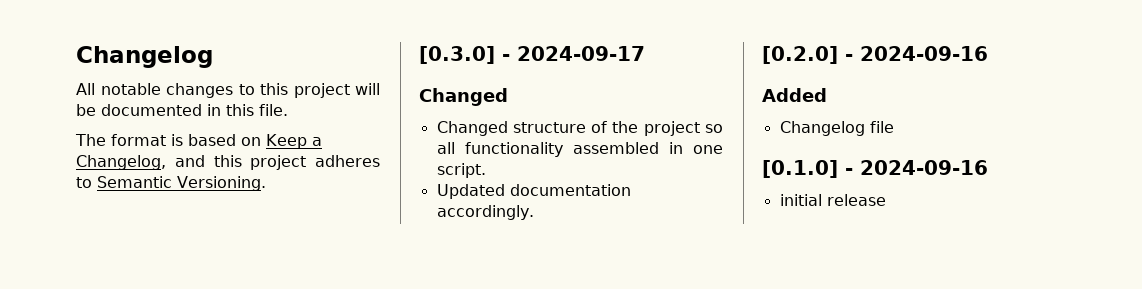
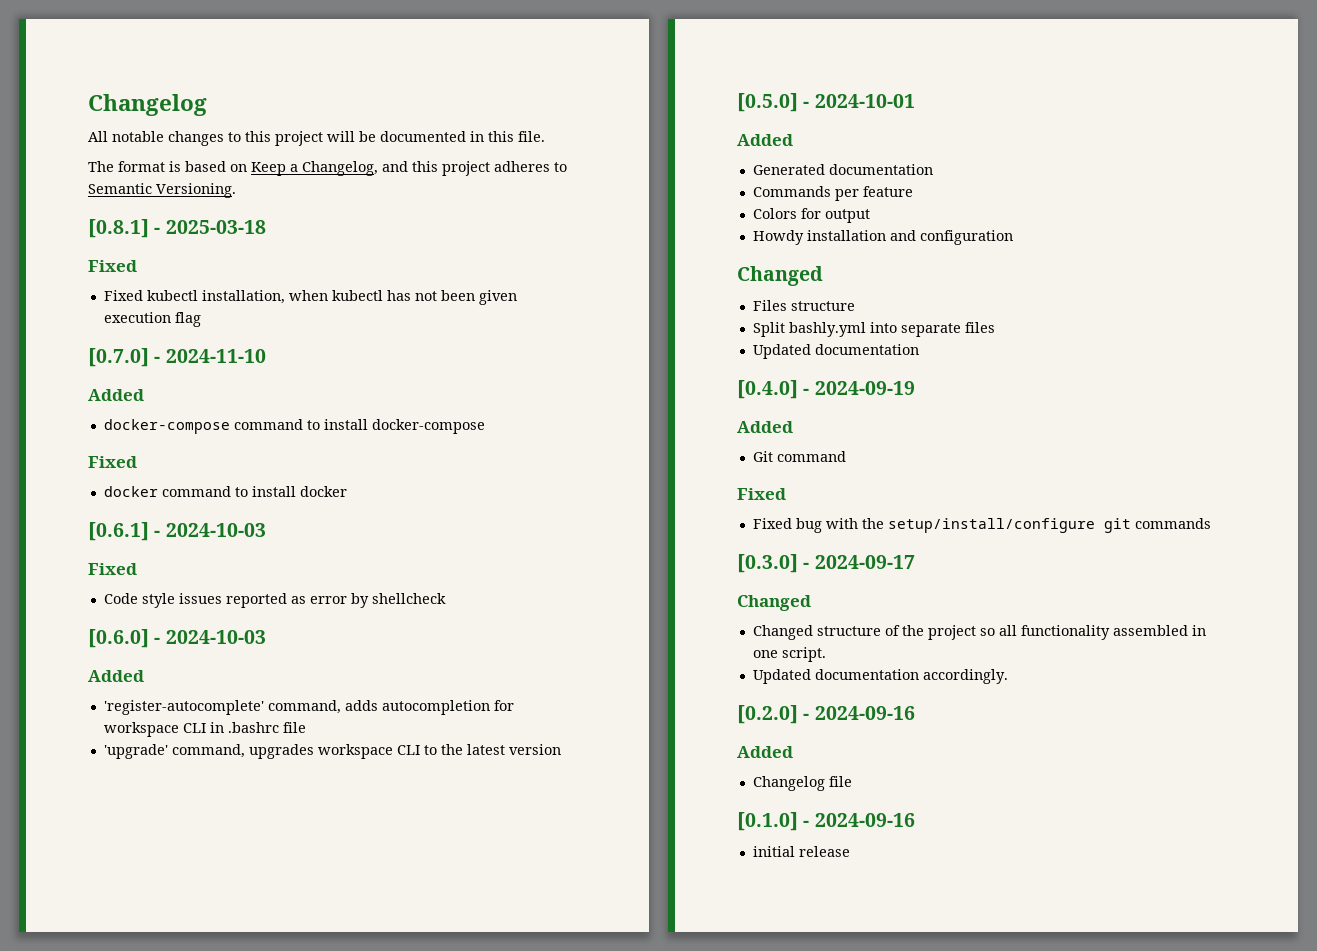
(266, 183) none -> [88,219,266,238] [88,260,137,272] [103,290,517,305] [103,312,201,327] [88,348,266,367] [88,389,144,401] [103,419,485,434] [88,456,137,468] [103,486,347,497] [88,522,266,541] [88,563,137,575] [103,593,446,608] [88,629,266,648] [88,670,144,682] [103,700,514,715] [103,722,306,737] [103,744,561,759] [737,93,915,112] [737,134,793,146] [752,164,933,175] [752,186,913,201] [752,208,870,223] [752,230,1013,245] [737,266,823,286] [752,300,855,311] [752,322,995,337] [752,344,919,359] [737,380,915,399] [737,421,793,433] [752,451,846,462] [737,488,786,500] [752,518,1211,533] // [0.8.1] - 2025-03-18 // Fixed // Fixed kubectl installation, when kubectl has not been given execution flag // [0.7.0] - 2024-11-10 // Added // docker-compose command to install docker-compose // Fixed // docker command to install docker // [0.6.1] - 2024-10-03 // Fixed // Code style issues reported as error by shellcheck // [0.6.0] - 2024-10-03 // Added // 'register-autocomplete' command, adds autocompletion for workspace CLI in .bashrc file // 'upgrade' command, upgrades workspace CLI to the latest version // [0.5.0] - 2024-10-01 // Added // Generated documentation // Commands per feature // Colors for output // Howdy installation and configuration // Changed // Files structure // Split bashly.yml into separate files // Updated documentation // [0.4.0] - 2024-09-19 // Added // Git command // Fixed // Fixed bug with the setup/install/configure git commands

